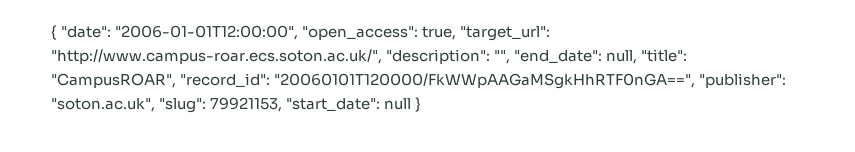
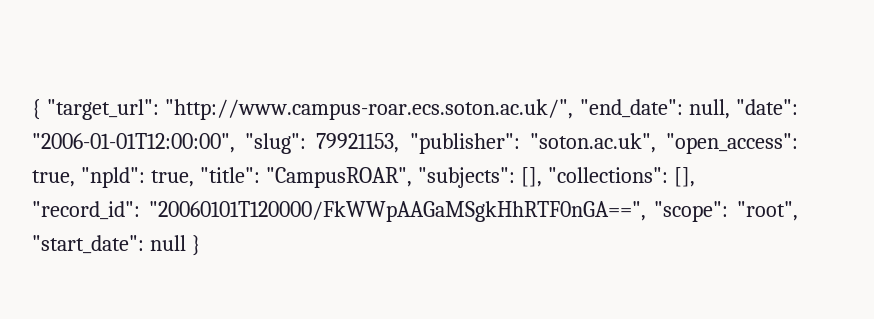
[61,25,551,41] [51,49,688,64] [51,73,787,89] [51,97,283,113] "date": "2006-01-01T12:00:00", "open_access": true, "target_url": "http://www.campus-roar.ecs.soton.ac.uk/", "description": "", "end_date": null, "title": "CampusROAR", "record_id": "20060101T120000/FkWWpAAGaMSgkHhRTF0nGA==", "publisher": "soton.ac.uk", "slug": 79921153, -> [47,99,799,120] [32,133,798,154] [32,167,695,188] [32,201,799,222] "target_url": "http://www.campus-roar.ecs.soton.ac.uk/", "end_date": null, "date": "2006-01-01T12:00:00", "slug": 79921153, "publisher": "soton.ac.uk", "open_access": true, "npld": true, "title": "CampusROAR", "subjects": [], "collections": [], "record_id": "20060101T120000/FkWWpAAGaMSgkHhRTF0nGA==", "scope": "root",

